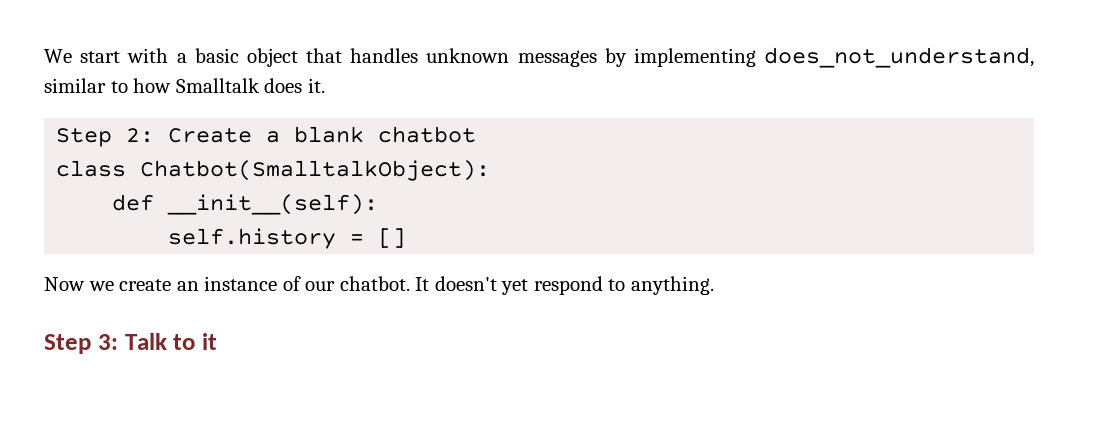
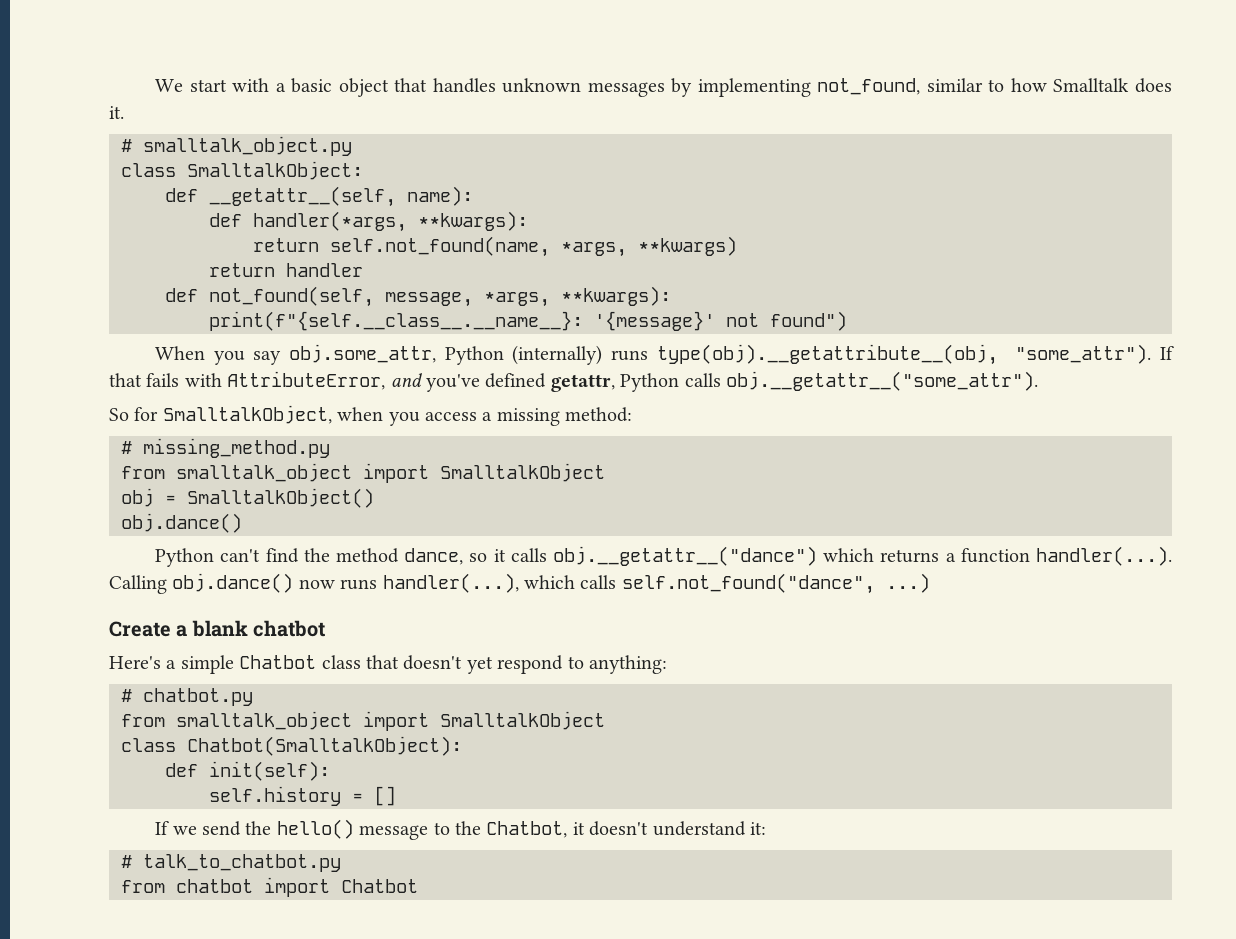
[763,47,1034,68] does_not_understand, -> [817,78,921,95] not_found,
[56,126,477,147] Step 2: Create a blank chatbot -> [121,136,352,156] [121,161,363,180] [165,186,473,207] [209,211,528,232] [253,236,737,257] [209,263,363,277] [165,286,671,307] [209,311,847,331] [155,344,1174,365] [109,371,1038,392] [109,405,633,426] [121,438,330,458] [121,463,605,483] [121,488,374,508] [121,513,242,533] [155,546,1172,567] [109,573,930,594] [109,620,326,637] [109,655,667,674] [121,688,253,706] [121,711,605,731] # smalltalk_object.py // class SmalltalkObject: // def __getattr__(self, name): // def handler(*args, **kwargs): // return self.not_found(name, *args, **kwargs) // return handler // def not_found(self, message, *args, **kwargs): // print(f"{self.__class__.__name__}: '{message}' not found") // When you say obj.some_attr, Python (internally) runs type(obj).__getattribute__(obj, "some_attr"). If that fails with AttributeError, and you've defined getattr, Python calls obj.__getattr__("some_attr"). // So for SmalltalkObject, when you access a missing method: // # missing_method.py // from smalltalk_object import SmalltalkObject // obj = SmalltalkObject() // obj.dance() // Python can't find the method dance, so it calls obj.__getattr__("dance") which returns a function handler(...). Calling obj.dance() now runs handler(...), which calls self.not_found("dance", ...) // Create a blank chatbot // Here's a simple Chatbot class that doesn't yet respond to anything: // # chatbot.py // from smalltalk_object import SmalltalkObject
[167,194,379,215] __init__(self): -> [209,761,330,781] init(self):
[44,276,714,295] [44,333,217,354] Now we create an instance of our chatbot. It doesn't yet respond to anything. // Step 3: Talk to it -> [155,819,766,840] [121,854,341,872] [121,877,418,897] If we send the hello() message to the Chatbot, it doesn't understand it: // # talk_to_chatbot.py // from chatbot import Chatbot

